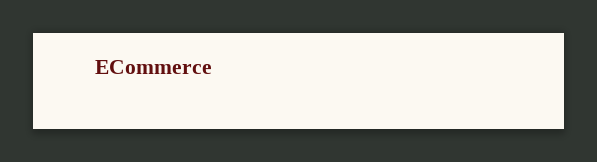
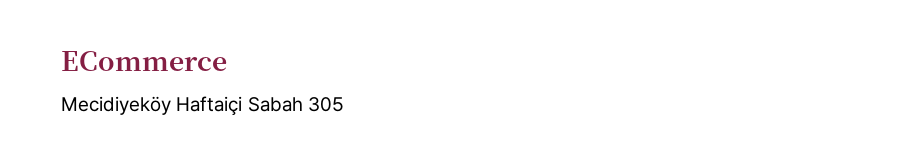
(212, 67) none -> [61,96,344,116] // Mecidiyeköy Haftaiçi Sabah 305

